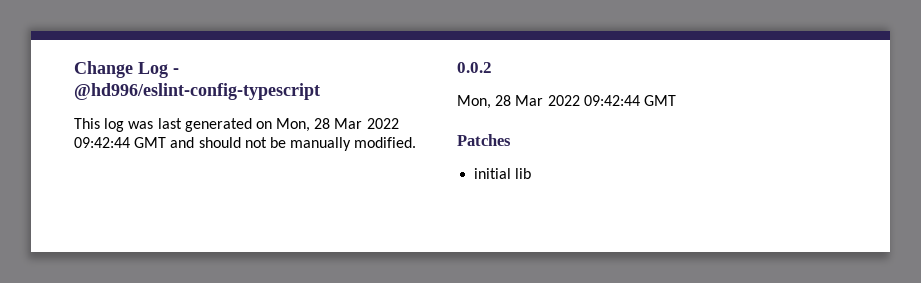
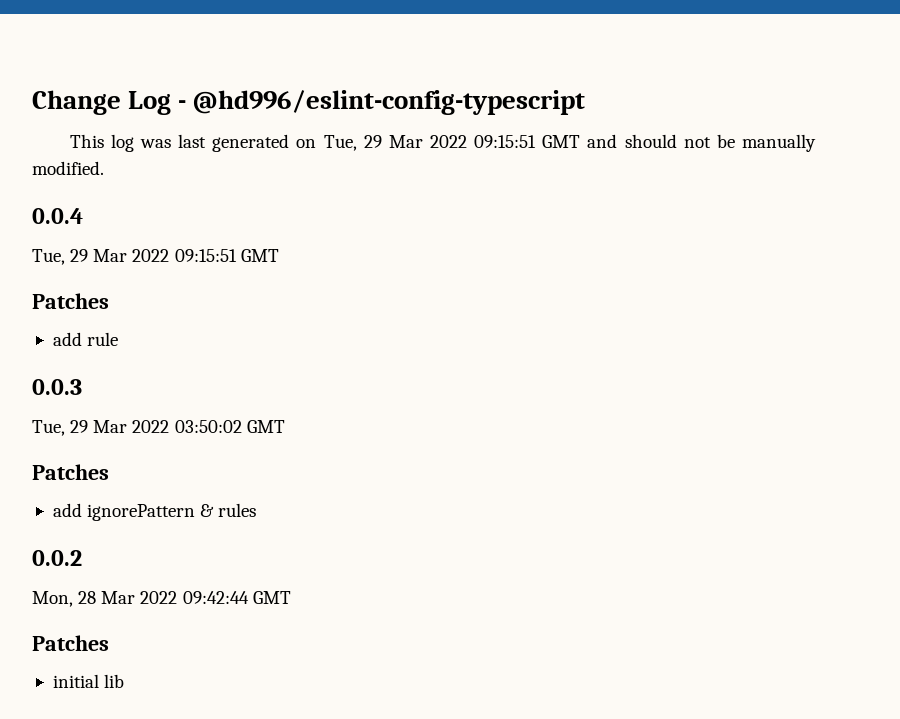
[276,118,399,132] [74,137,130,148] Mon, 28 Mar 2022 09:42:44 -> [323,135,537,151] Tue, 29 Mar 2022 09:15:51
(417, 142) none -> [32,208,83,224] [32,249,279,265] [32,293,109,309] [52,332,119,346] [32,379,82,395] [32,420,285,436] [32,464,109,480] [52,503,257,521] // 0.0.4 // Tue, 29 Mar 2022 09:15:51 GMT // Patches // add rule // 0.0.3 // Tue, 29 Mar 2022 03:50:02 GMT // Patches // add ignorePattern & rules

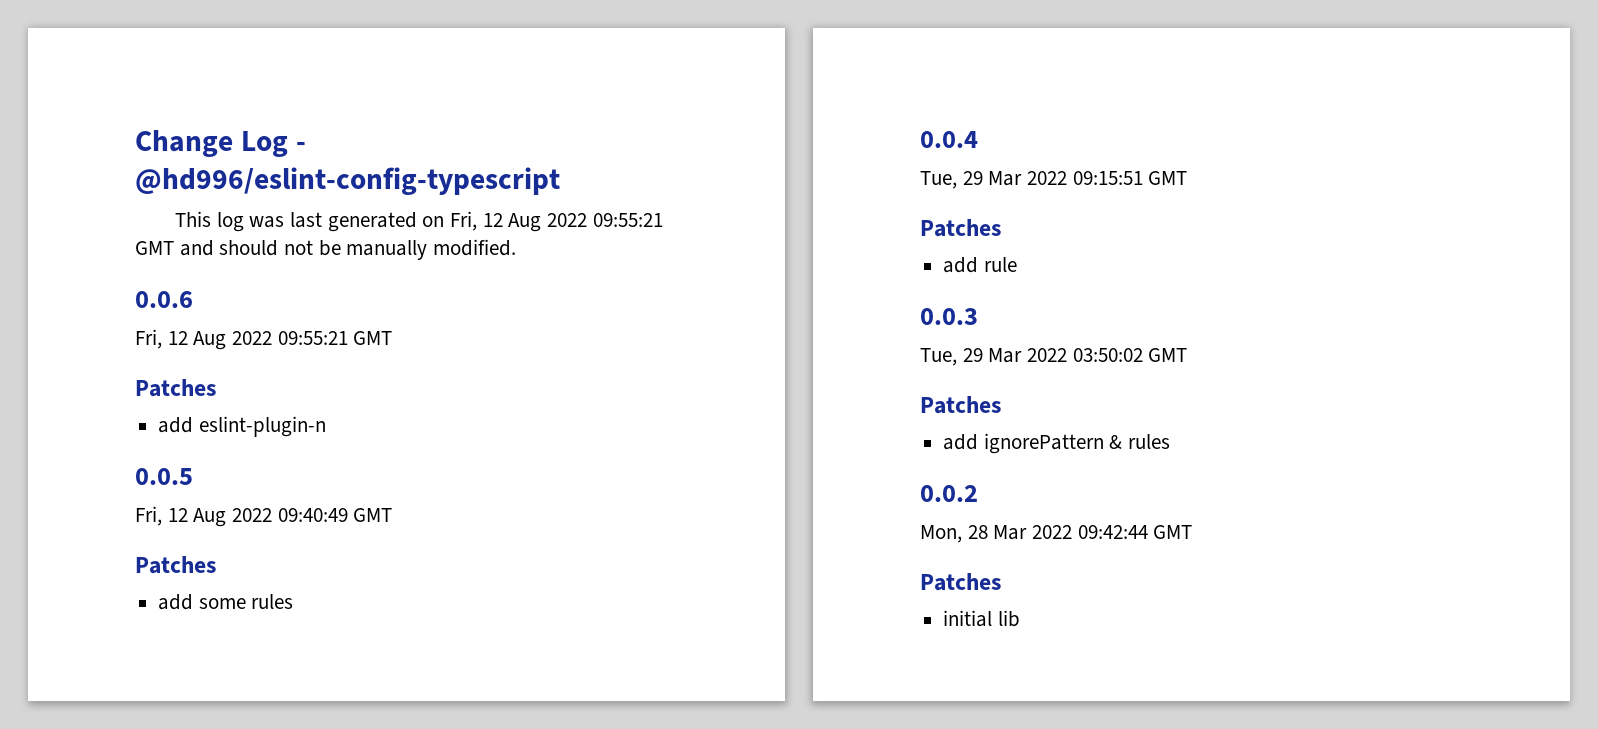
[323,135,537,151] Tue, 29 Mar 2022 09:15:51 -> [449,211,663,232] Fri, 12 Aug 2022 09:55:21
(104, 168) none -> [135,291,193,308] [135,329,393,350] [135,379,216,397] [158,416,326,437] [135,468,193,485] [135,506,393,527] [135,556,216,574] [158,594,294,610] // 0.0.6 // Fri, 12 Aug 2022 09:55:21 GMT // Patches // add eslint-plugin-n // 0.0.5 // Fri, 12 Aug 2022 09:40:49 GMT // Patches // add some rules

